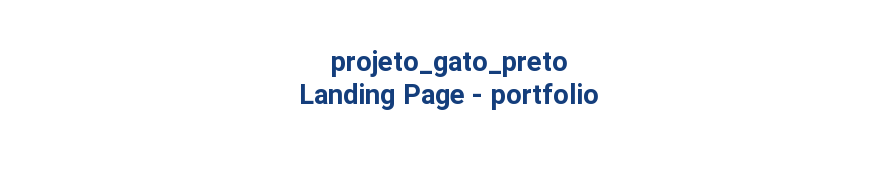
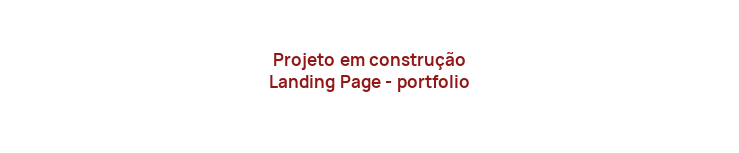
[330,50,568,77] projeto_gato_preto -> [272,52,467,70] Projeto em construção

